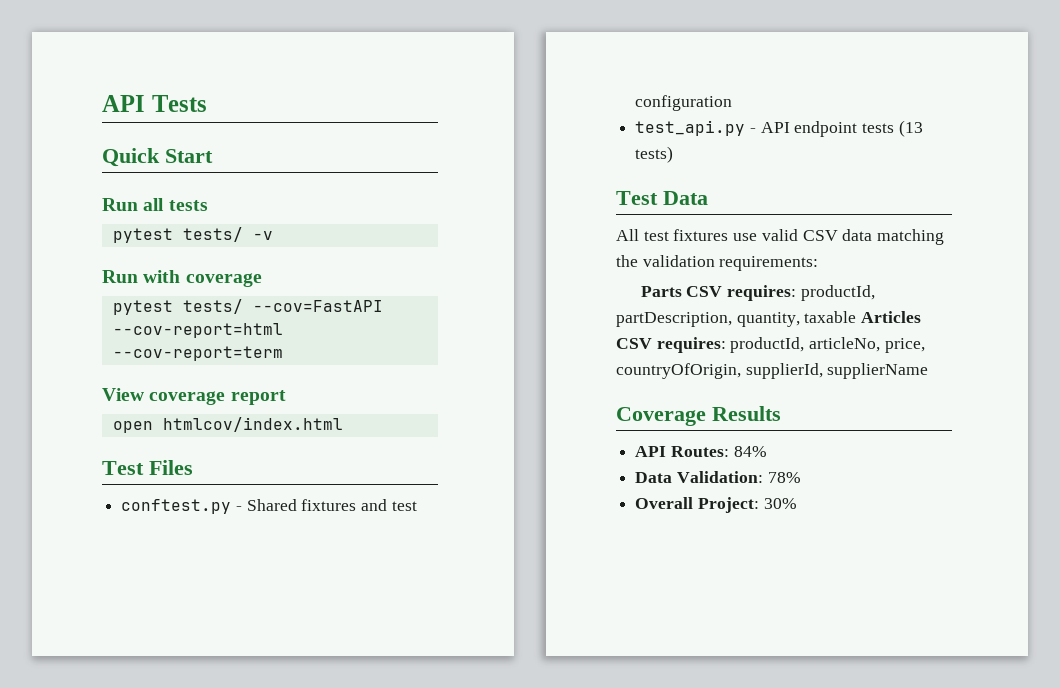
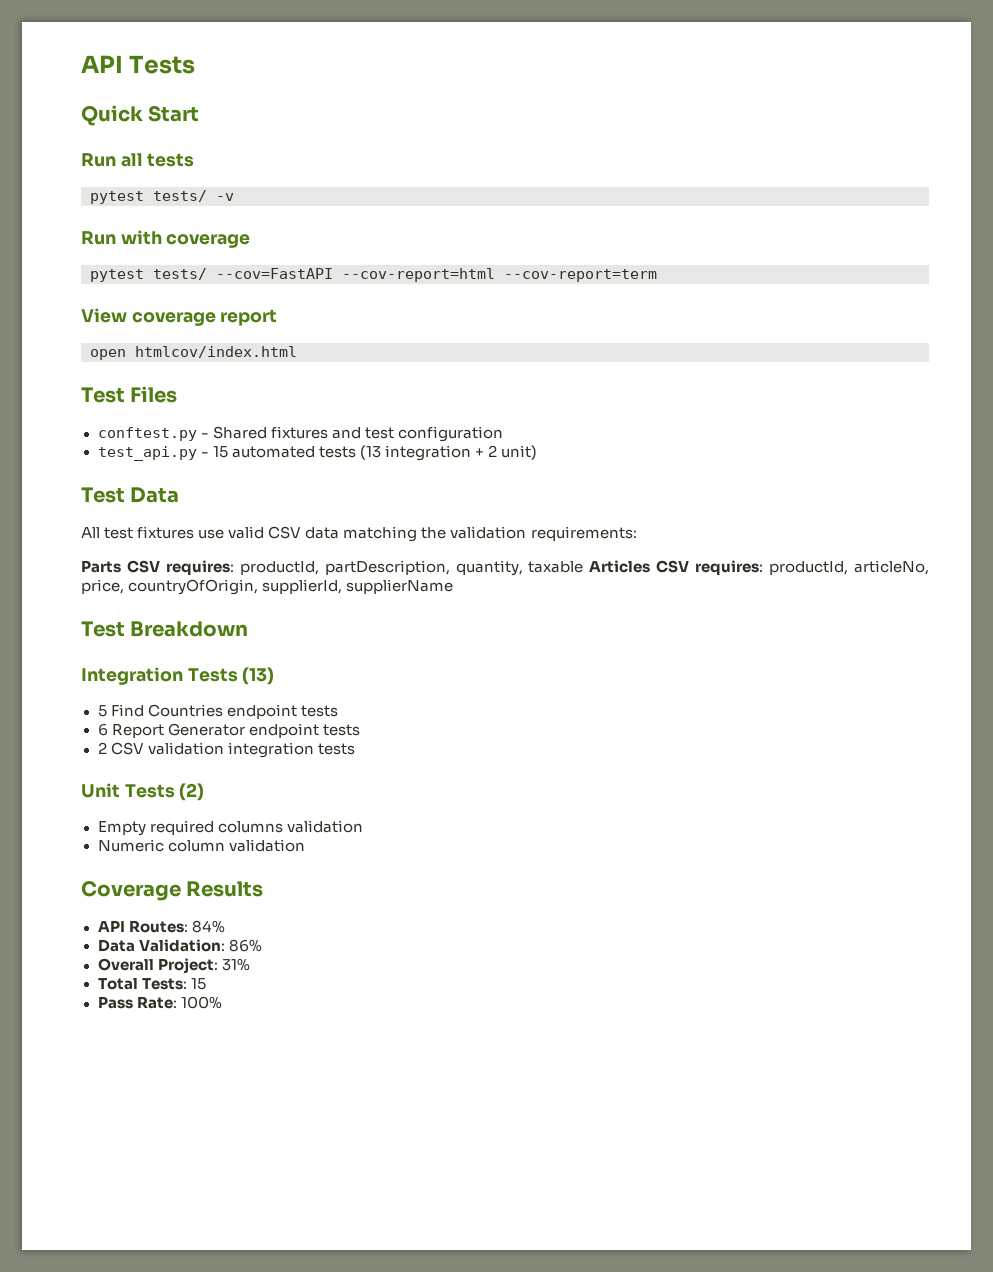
[760,120,923,137] [635,146,674,163] API endpoint tests (13 tests) -> [212,445,537,461] 15 automated tests (13 integration + 2 unit)
(929, 371) none -> [81,621,249,637] [81,667,275,685] [97,704,338,719] [97,723,360,738] [97,742,355,758] [81,783,205,801] [97,820,363,836] [97,839,305,852] // Test Breakdown // Integration Tests (13) // 5 Find Countries endpoint tests // 6 Report Generator endpoint tests // 2 CSV validation integration tests // Unit Tests (2) // Empty required columns validation // Numeric column validation
[767,472,801,483] 78% -> [228,939,262,952] 86%
[763,498,797,509] 30% -> [221,958,250,971] [97,978,206,990] [97,996,222,1009] 31% // Total Tests: 15 // Pass Rate: 100%

